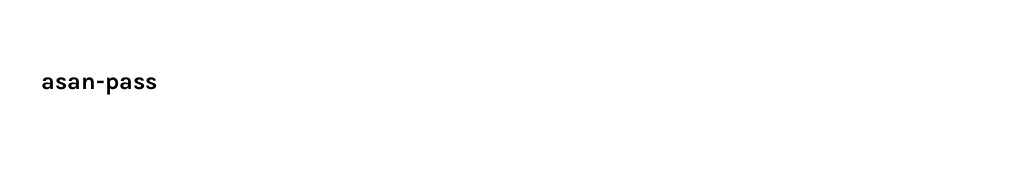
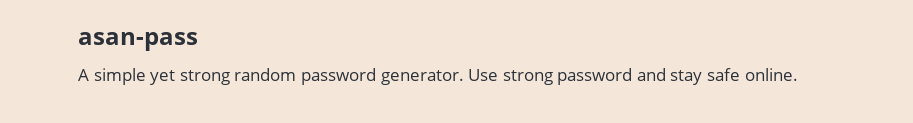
(157, 86) none -> [78,68,798,85] // A simple yet strong random password generator. Use strong password and stay safe online.

